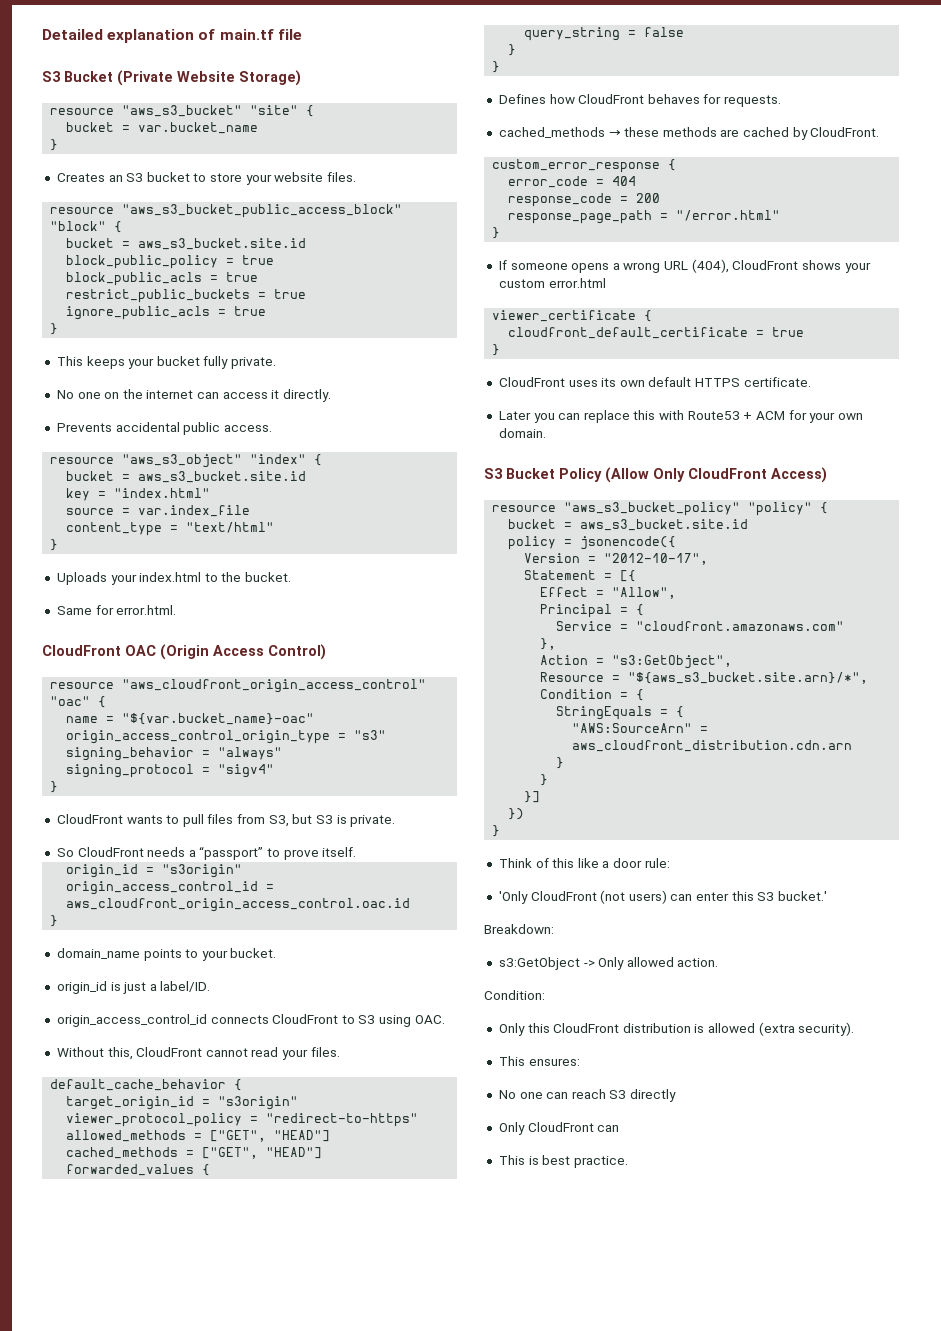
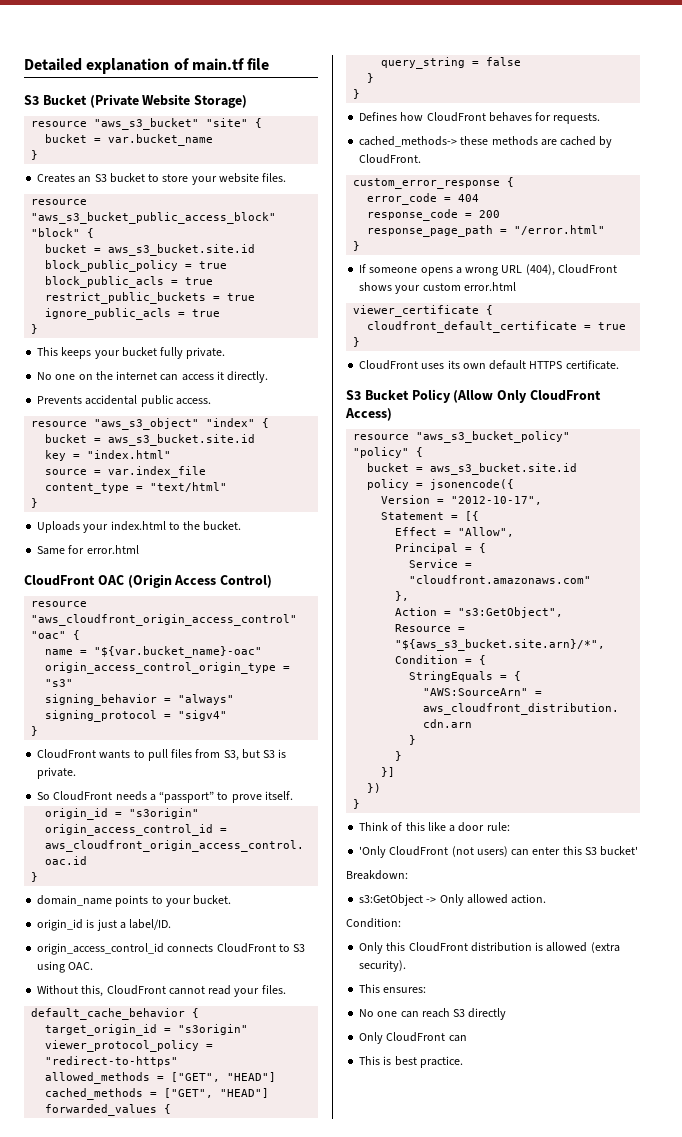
[116,605,177,615] error.html. -> [86,545,139,554] error.html
[498,127,621,138] cached_methods → -> [359,136,458,147] cached_methods->
[498,410,863,423] [498,428,546,438] // Later you can replace this with Route53 + ACM for your own domain. -> (619, 365) none
[778,891,828,901] bucket.' -> [600,846,639,856] bucket'

